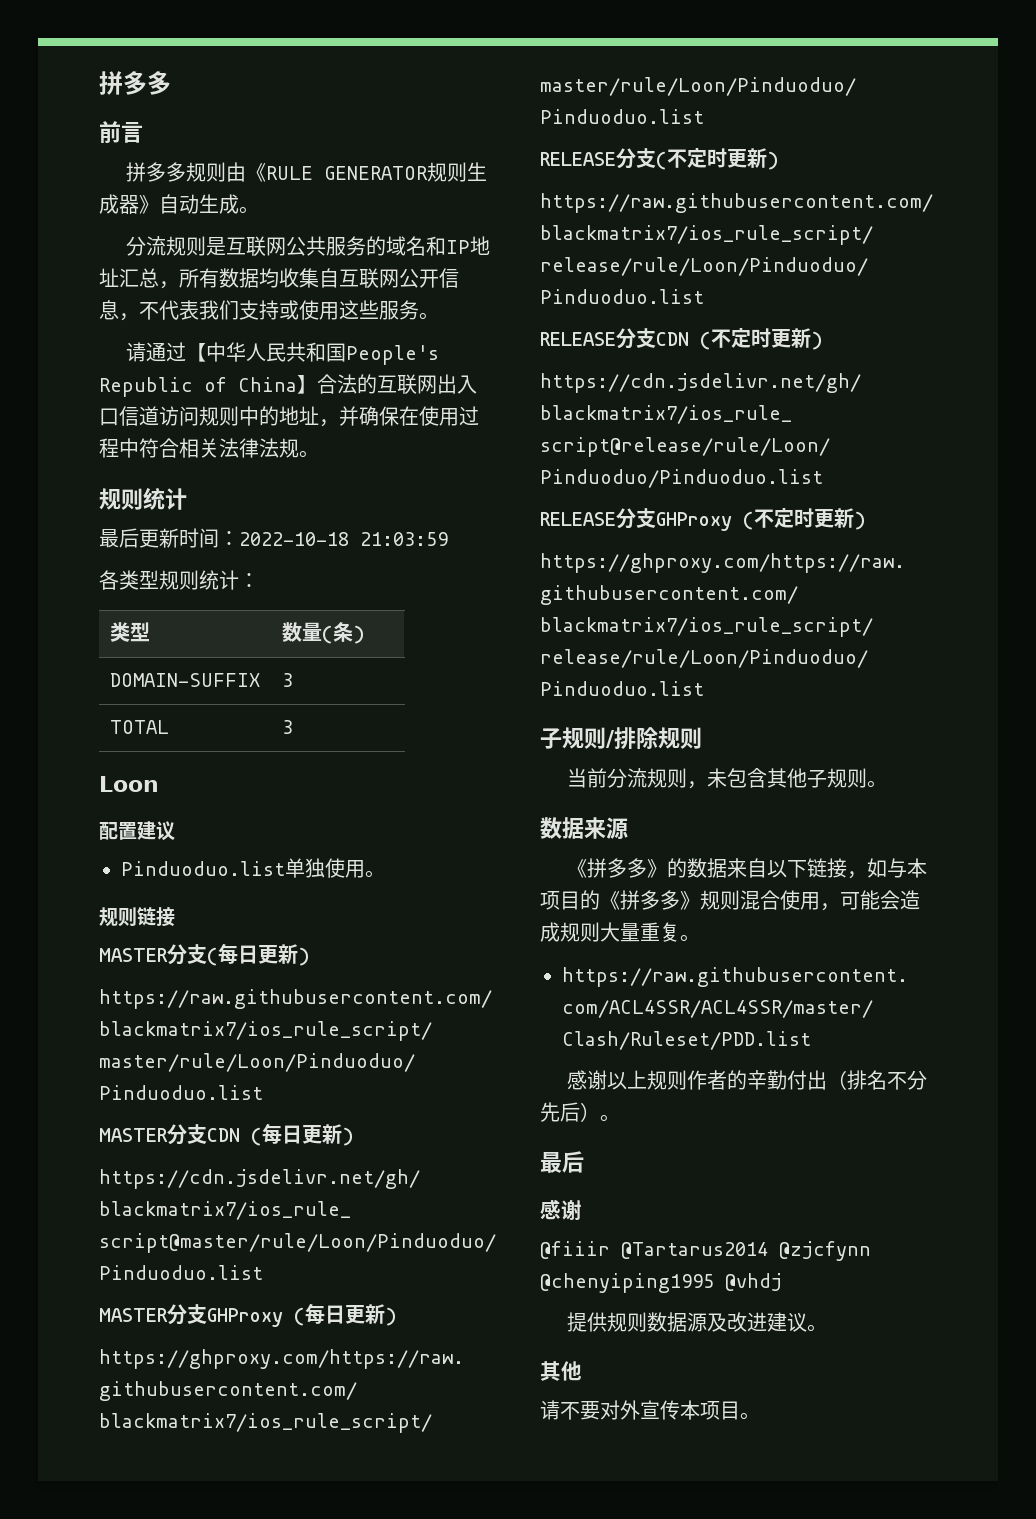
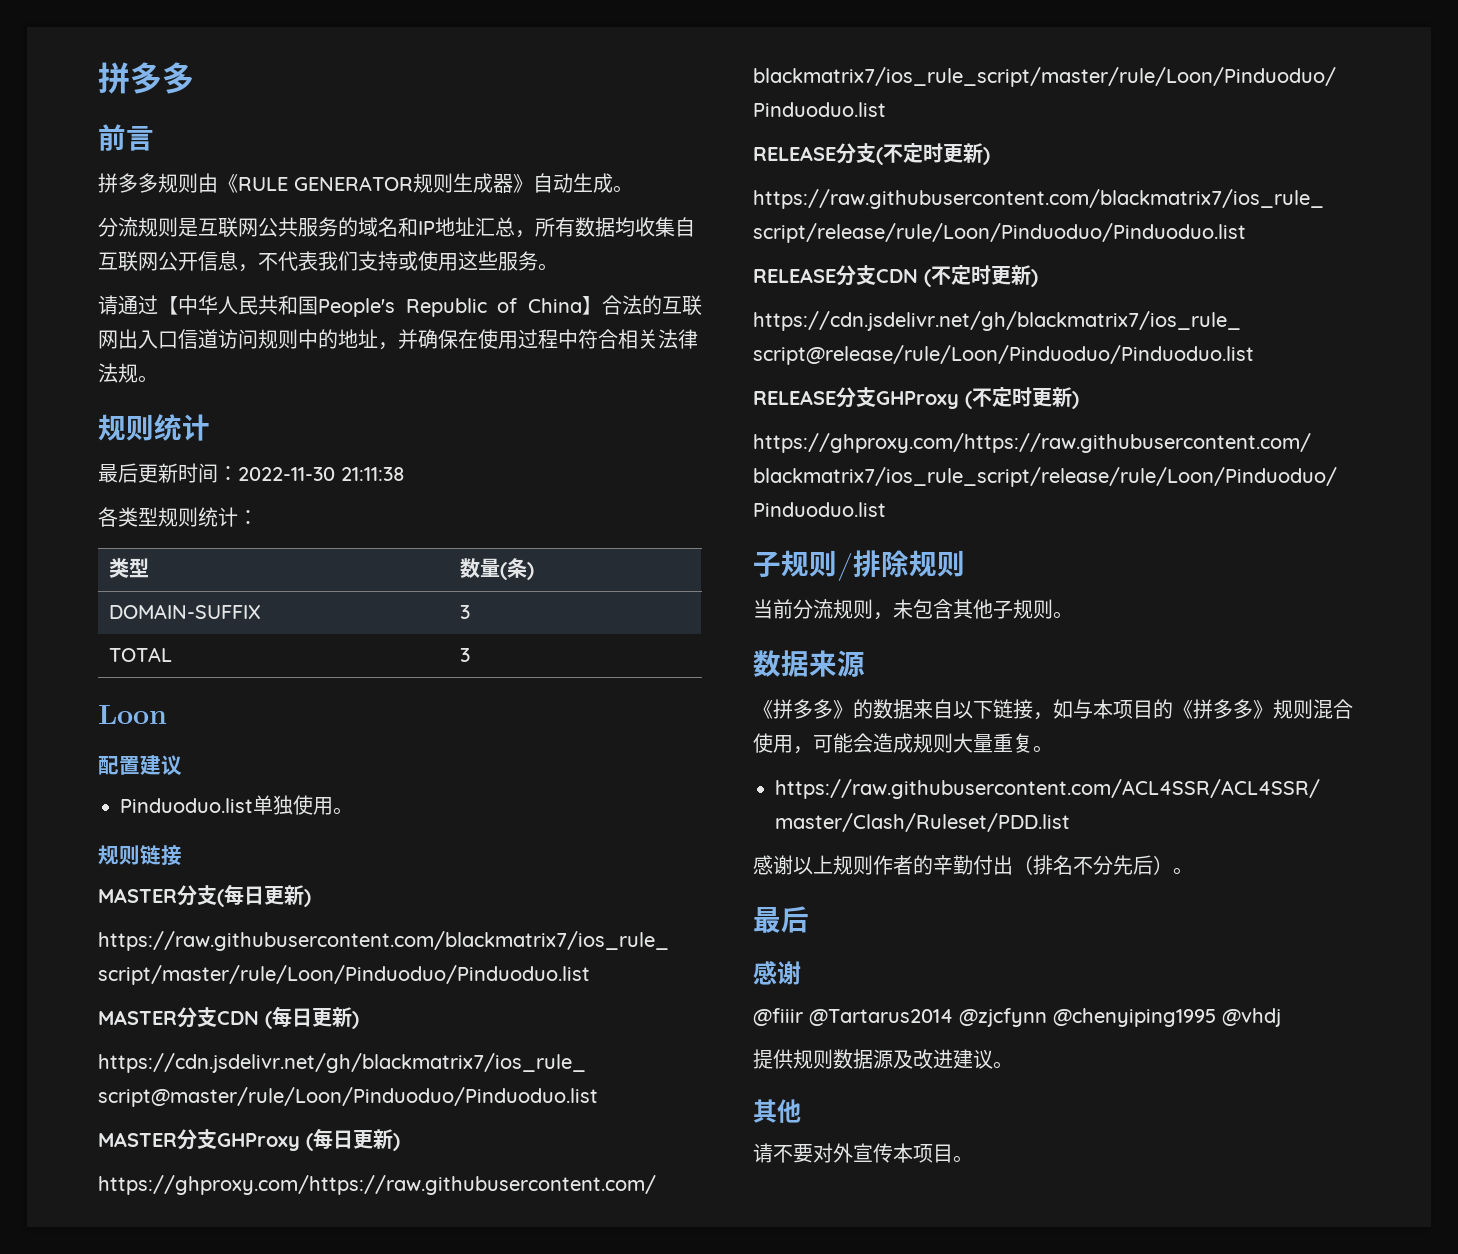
[239,532,448,546] 2022-10-18 21:03:59 -> [238,467,405,481] 2022-11-30 21:11:38

